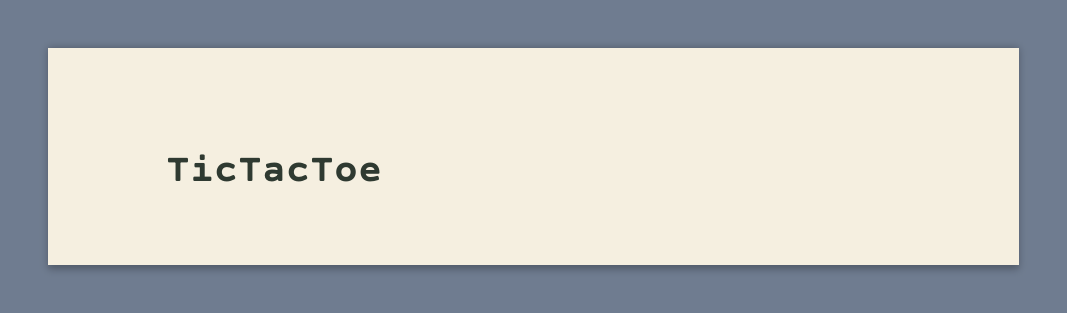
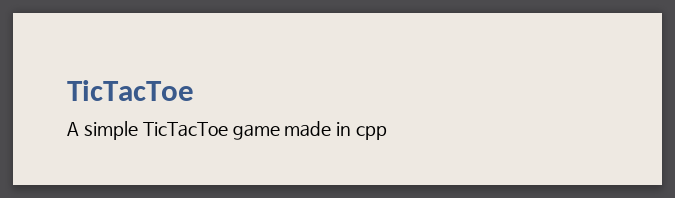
[166,154,382,182] TicTacToe -> [67,80,194,101] [67,121,388,140] TicTacToe // A simple TicTacToe game made in cpp

